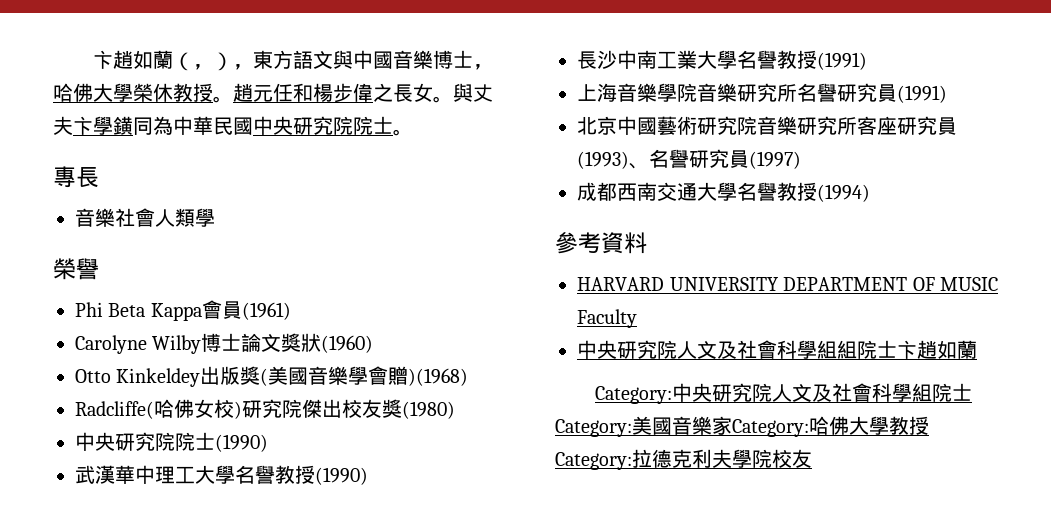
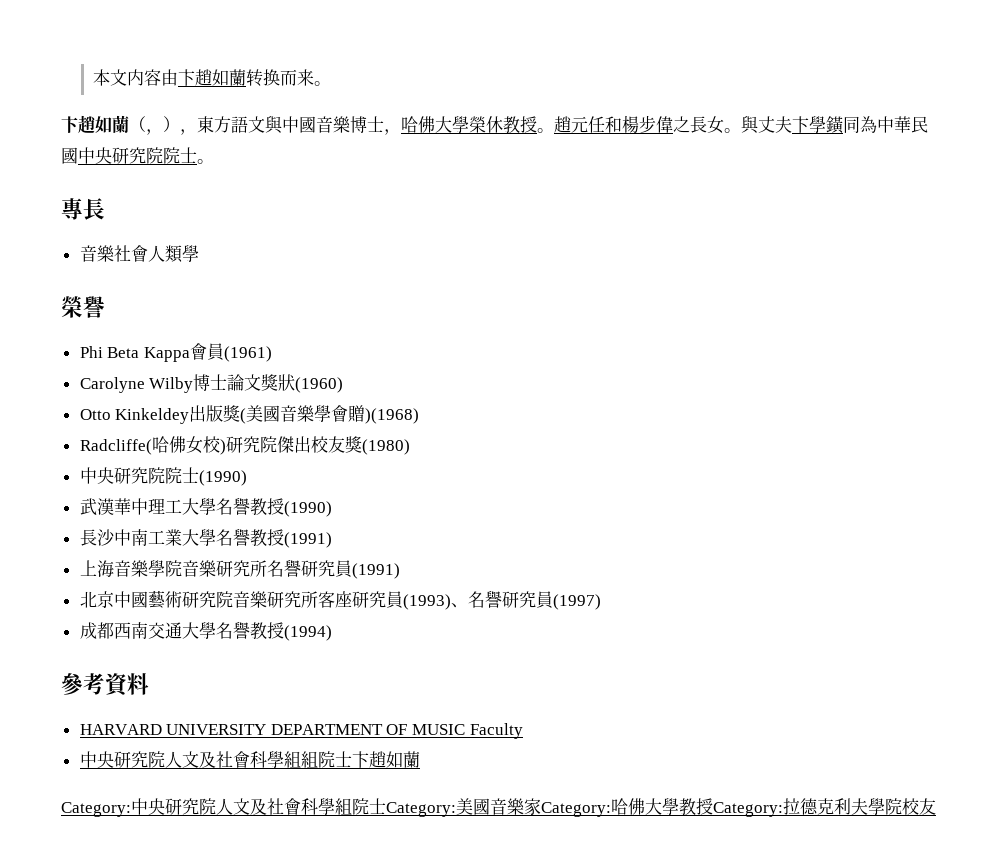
(93, 59) none -> [93,69,332,87] 本文内容由卞趙如蘭转换而来。 //

